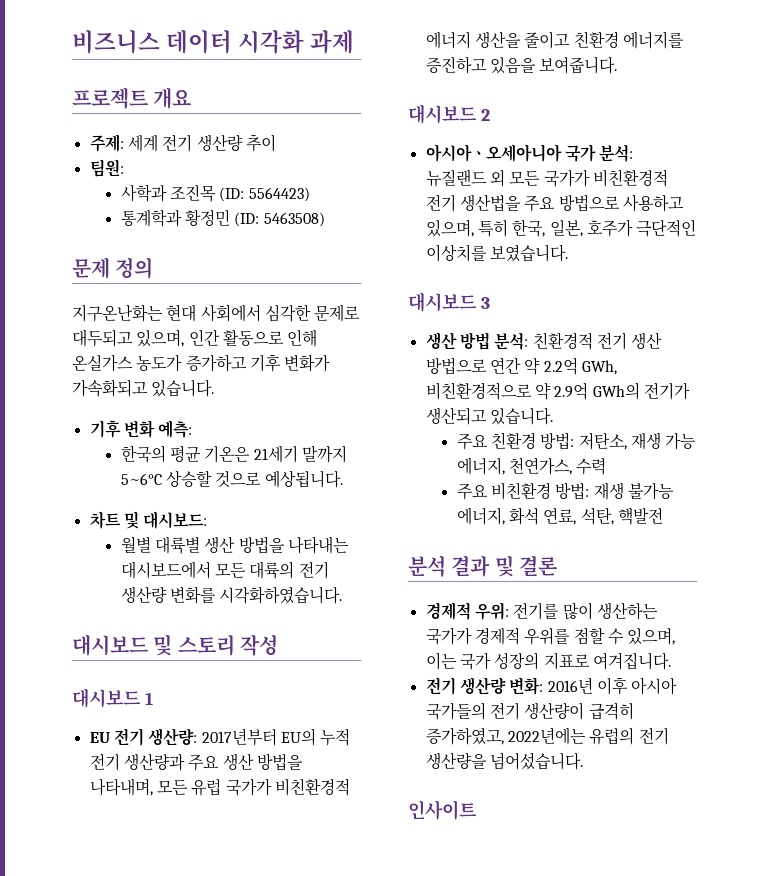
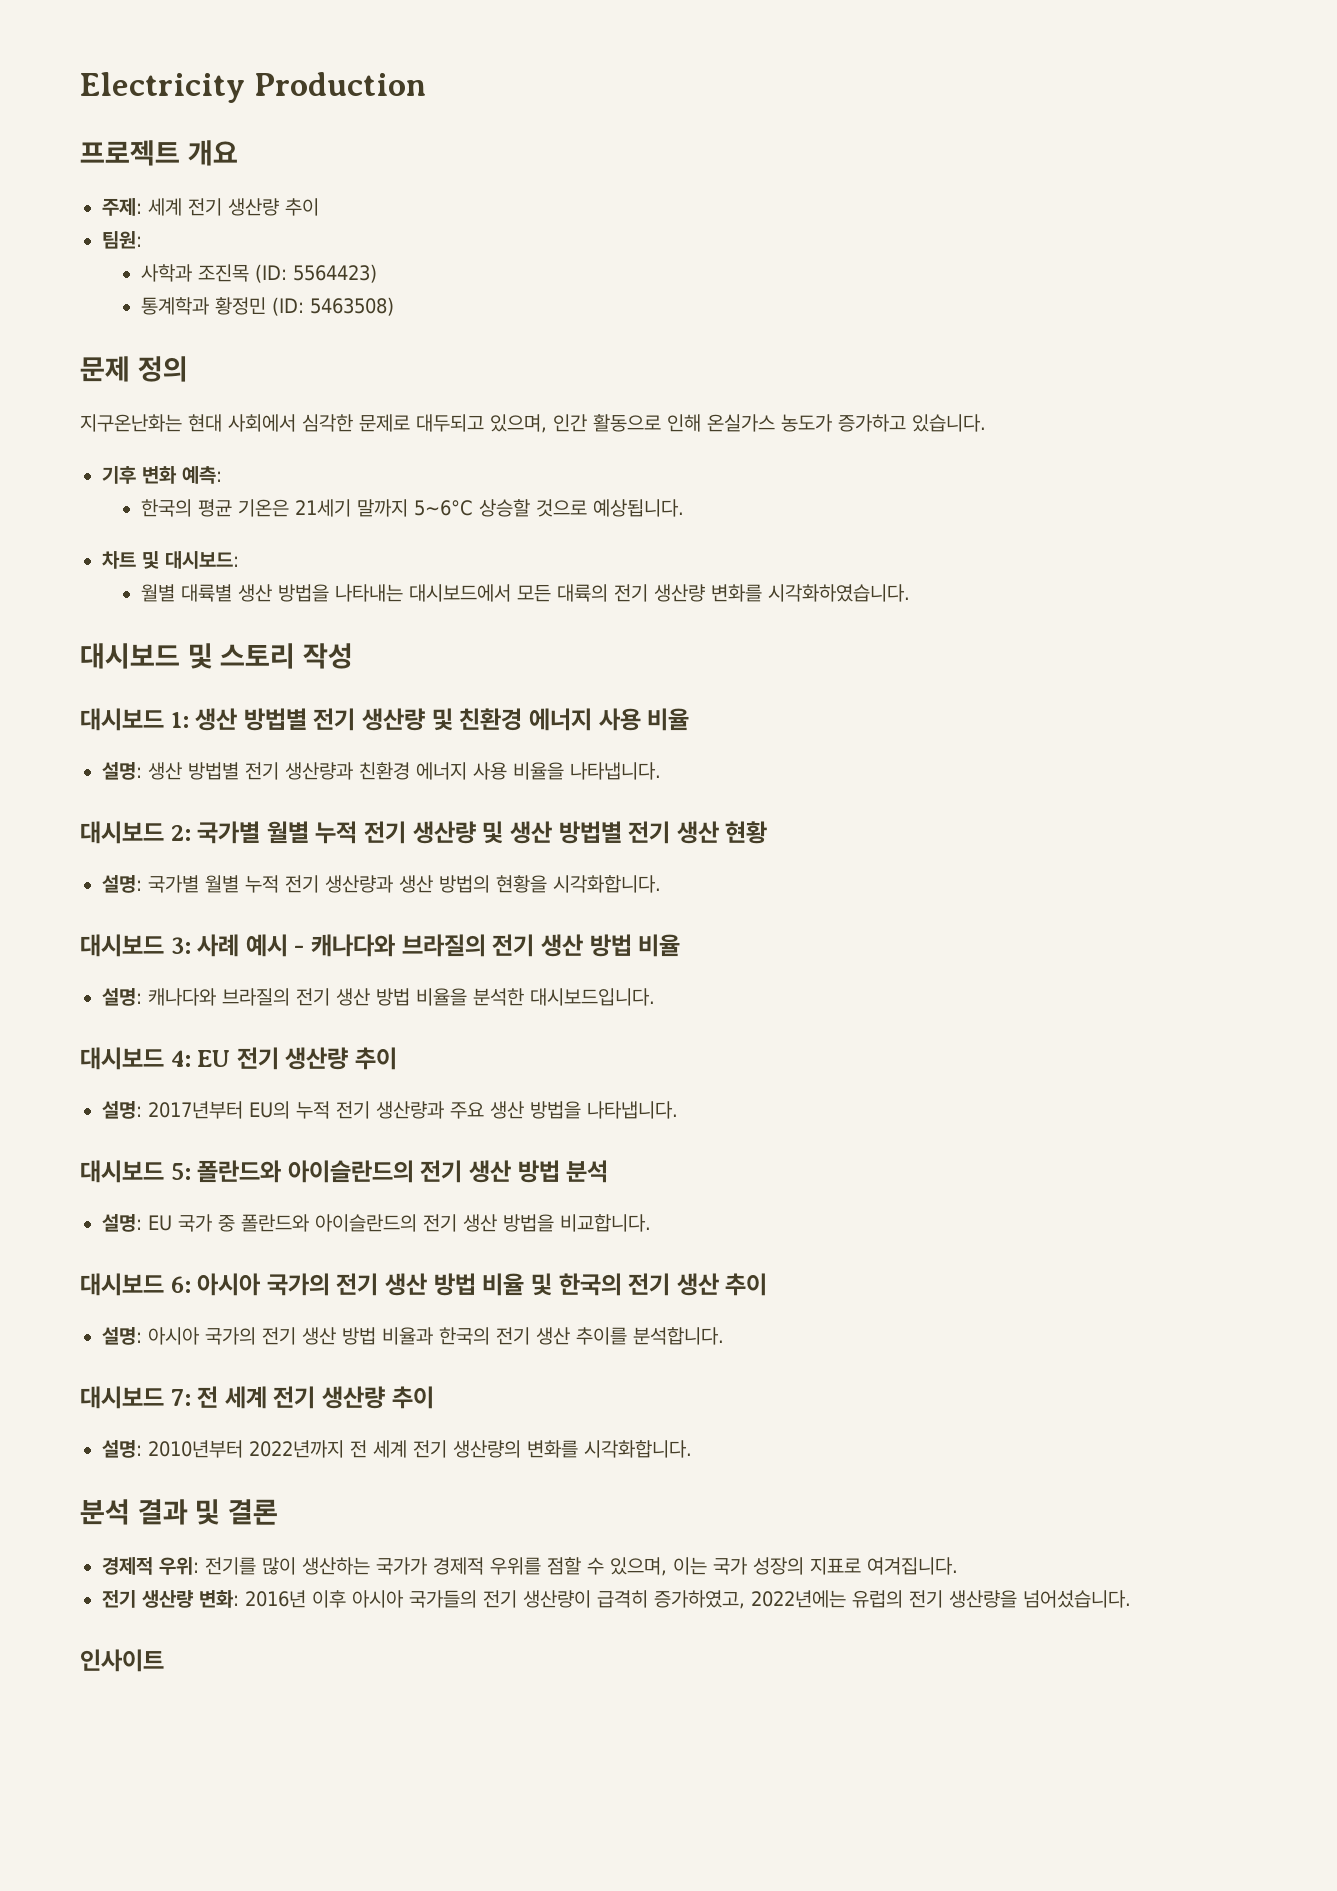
[72,30,355,54] 비즈니스 데이터 시각화 과제 -> [80,72,426,103] Electricity Production
[249,354,331,372] [72,379,148,397] 기후 변화가 가속화되고 -> (906, 423) none
[144,692,153,705] [89,728,198,746] 1 // EU 전기 생산량: -> [170,708,690,731] [102,762,661,780] [80,821,768,844] [102,875,661,893] [80,934,681,957] [102,988,655,1006] [80,1047,398,1070] [102,1101,142,1119] 1: 생산 방법별 전기 생산량 및 친환경 에너지 사용 비율 // 설명: 생산 방법별 전기 생산량과 친환경 에너지 사용 비율을 나타냅니다. // 대시보드 2: 국가별 월별 누적 전기 생산량 및 생산 방법별 전기 생산 현황 // 설명: 국가별 월별 누적 전기 생산량과 생산 방법의 현황을 시각화합니다. // 대시보드 3: 사례 예시 - 캐나다와 브라질의 전기 생산 방법 비율 // 설명: 캐나다와 브라질의 전기 생산 방법 비율을 분석한 대시보드입니다. // 대시보드 4: EU 전기 생산량 추이 // 설명:
[89,778,350,796] [425,31,684,49] [425,56,618,74] [408,104,490,124] [425,144,634,162] [425,169,668,187] [425,194,684,212] [425,219,697,237] [425,244,568,262] [408,292,490,312] [425,332,663,350] [425,357,617,375] [425,382,690,400] [425,407,553,425] [456,432,697,450] [456,457,607,475] [456,482,675,500] [456,507,664,525] 나타내며, 모든 유럽 국가가 비친환경적 에너지 생산을 줄이고 친환경 에너지를 증진하고 있음을 보여줍니다. // 대시보드 2 // 아시아ㆍ오세아니아 국가 분석: 뉴질랜드 외 모든 국가가 비친환경적 전기 생산법을 주요 방법으로 사용하고 있으며, 특히 한국, 일본, 호주가 극단적인 이상치를 보였습니다. // 대시보드 3 // 생산 방법 분석: 친환경적 전기 생산 방법으로 연간 약 2.2억 GWh, 비친환경적으로 약 2.9억 GWh의 전기가 생산되고 있습니다. // 주요 친환경 방법: 저탄소, 재생 가능 에너지, 천연가스, 수력 // 주요 비친환경 방법: 재생 불가능 에너지, 화석 연료, 석탄, 핵발전 -> [587,1101,678,1119] [80,1160,609,1183] [102,1214,651,1232] [80,1273,768,1296] [102,1327,724,1345] [80,1386,434,1409] [102,1440,692,1458] 나타냅니다. // 대시보드 5: 폴란드와 아이슬란드의 전기 생산 방법 분석 // 설명: EU 국가 중 폴란드와 아이슬란드의 전기 생산 방법을 비교합니다. // 대시보드 6: 아시아 국가의 전기 생산 방법 비율 및 한국의 전기 생산 추이 // 설명: 아시아 국가의 전기 생산 방법 비율과 한국의 전기 생산 추이를 분석합니다. // 대시보드 7: 전 세계 전기 생산량 추이 // 설명: 2010년부터 2022년까지 전 세계 전기 생산량의 변화를 시각화합니다.

